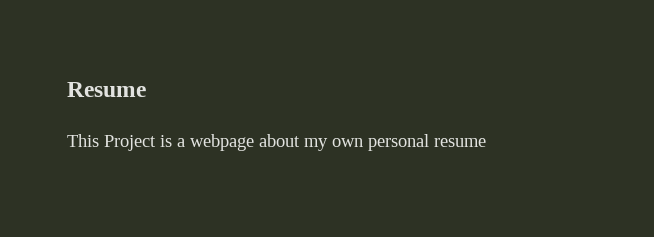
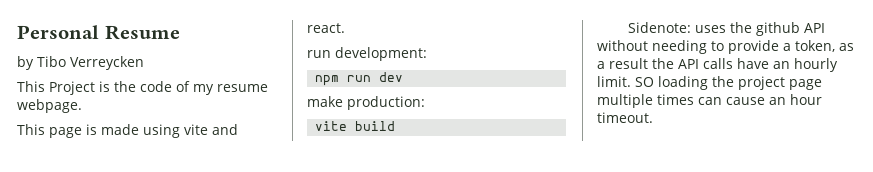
(67, 89) none -> [17,25,99,39] Personal
(146, 89) none -> [17,56,144,70] // by Tibo Verreycken
[177,134,486,151] a webpage about my own personal resume -> [114,81,268,95] [17,99,82,113] [17,124,238,138] [307,23,345,33] [307,47,427,61] [315,72,404,86] [307,96,425,110] [315,121,396,131] [628,22,826,36] [597,40,854,54] [597,58,838,72] [597,76,822,90] [597,94,822,108] [597,112,653,123] the code of my resume webpage. // This page is made using vite and react. // run development: // npm run dev // make production: // vite build // Sidenote: uses the github API without needing to provide a token, as a result the API calls have an hourly limit. SO loading the project page multiple times can cause an hour timeout.

